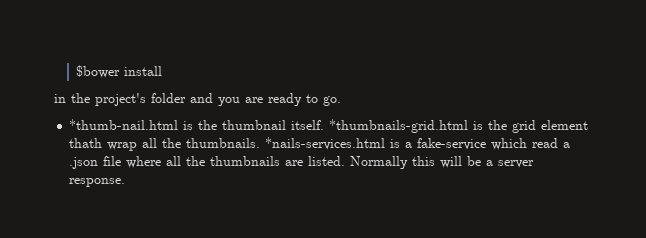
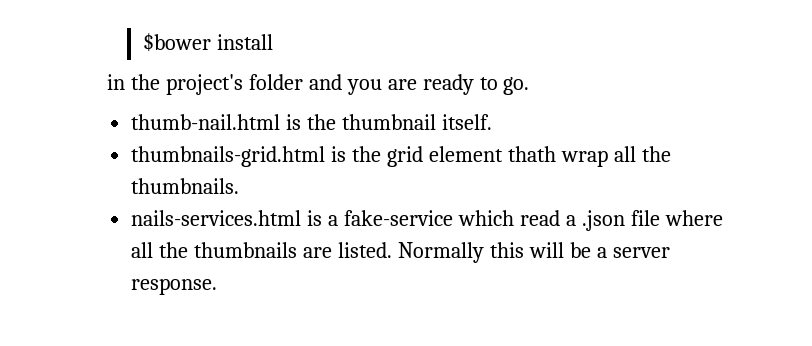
[69,119,179,130] *thumb-nail.html -> [131,114,281,130] thumb-nail.html
[329,119,469,133] *thumbnails-grid.html -> [131,146,326,167] // thumbnails-grid.html
[265,137,386,150] *nails-services.html -> [131,210,302,226] // nails-services.html

